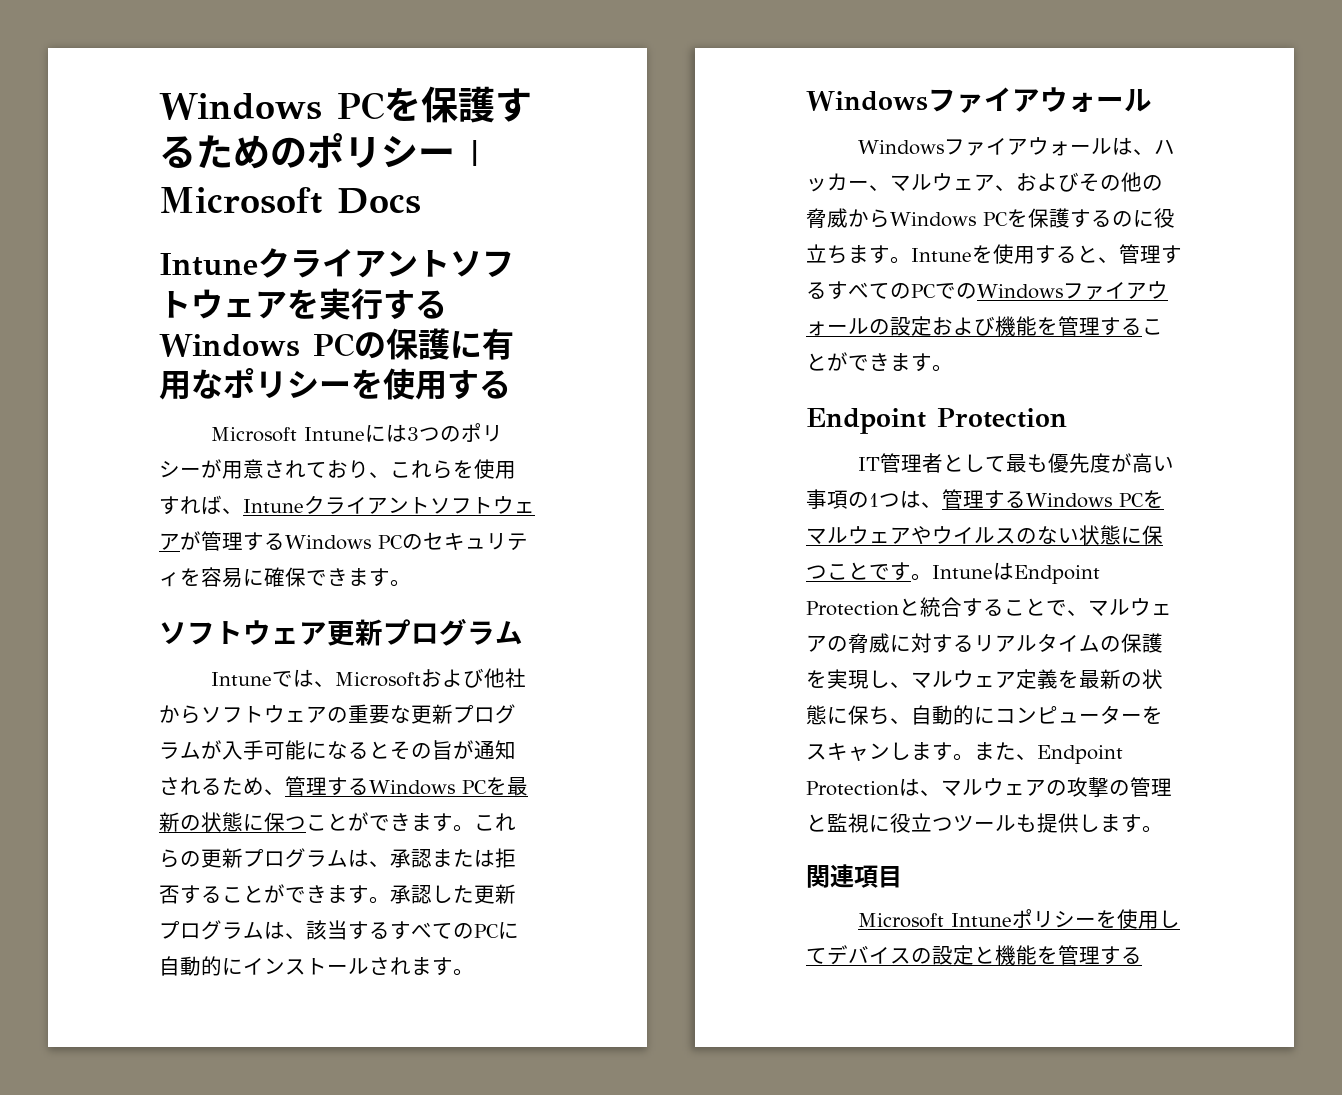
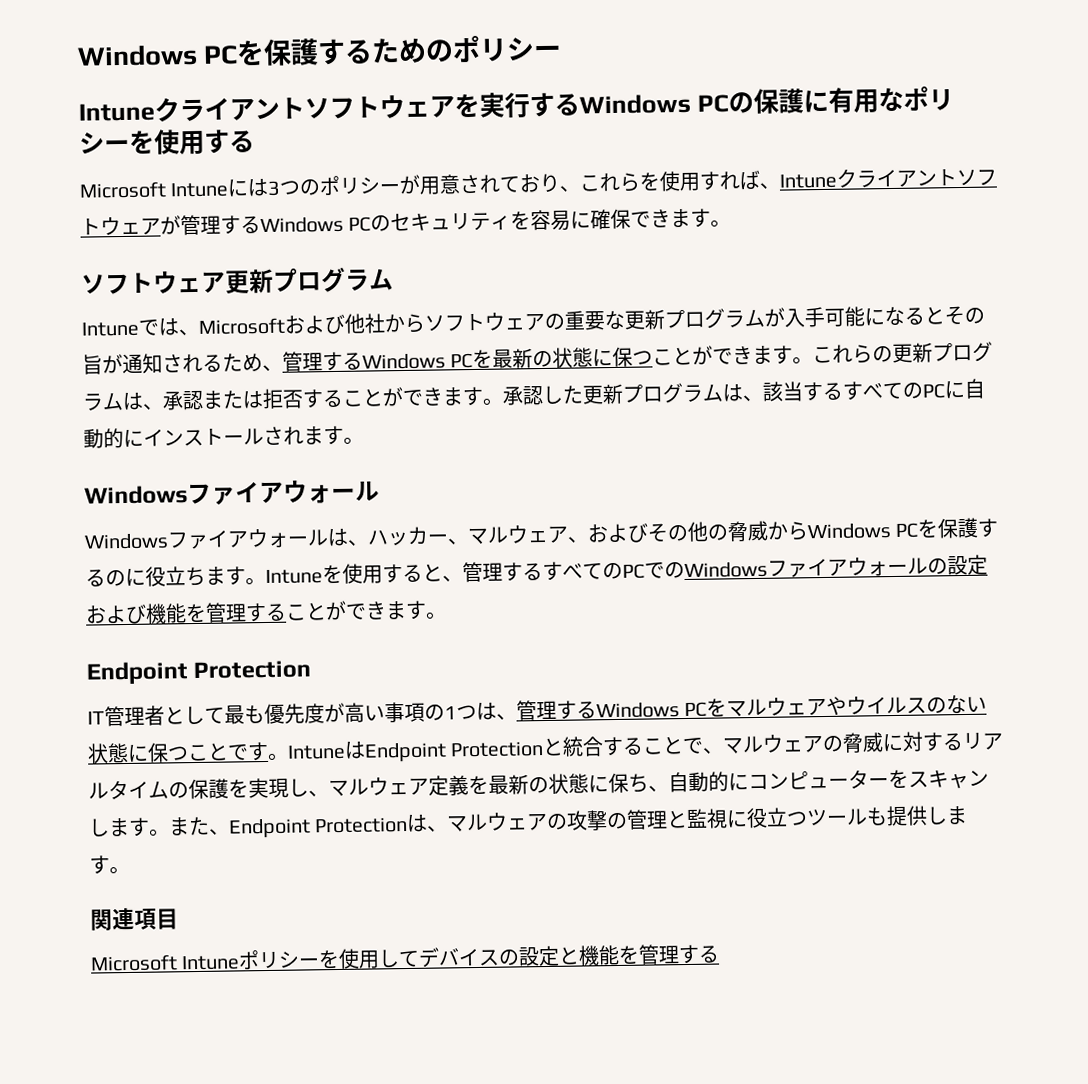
[470,140,479,166] [159,187,421,214] | Microsoft Docs -> (563, 52) none

